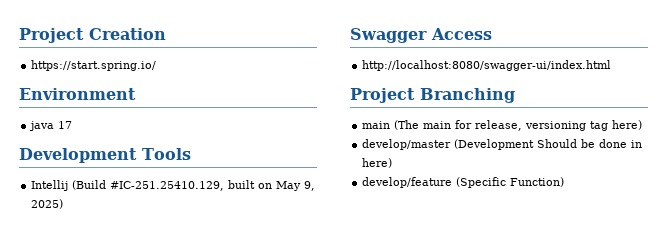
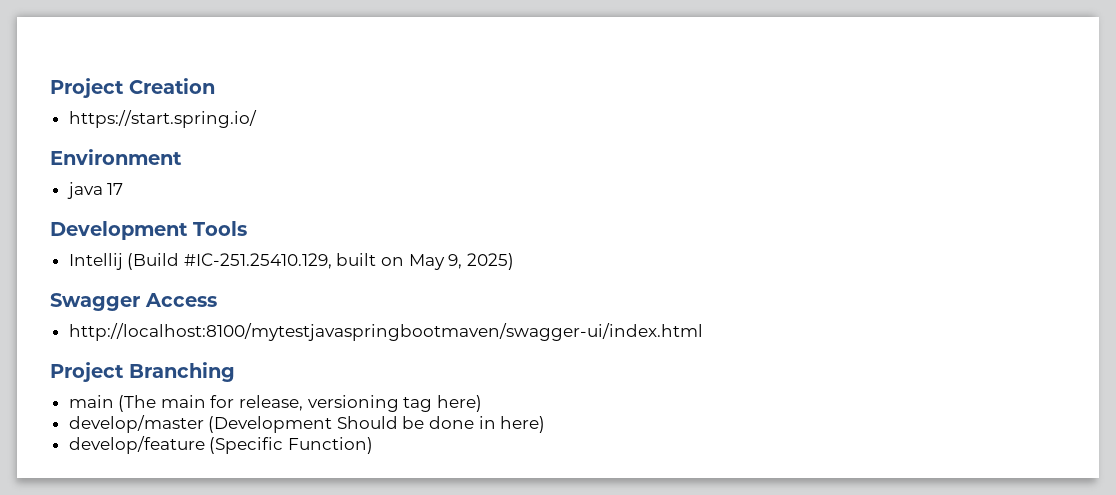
[362,60,612,71] http://localhost:8080/swagger-ui/index.html -> [68,323,703,341] http://localhost:8100/mytestjavaspringbootmaven/swagger-ui/index.html

